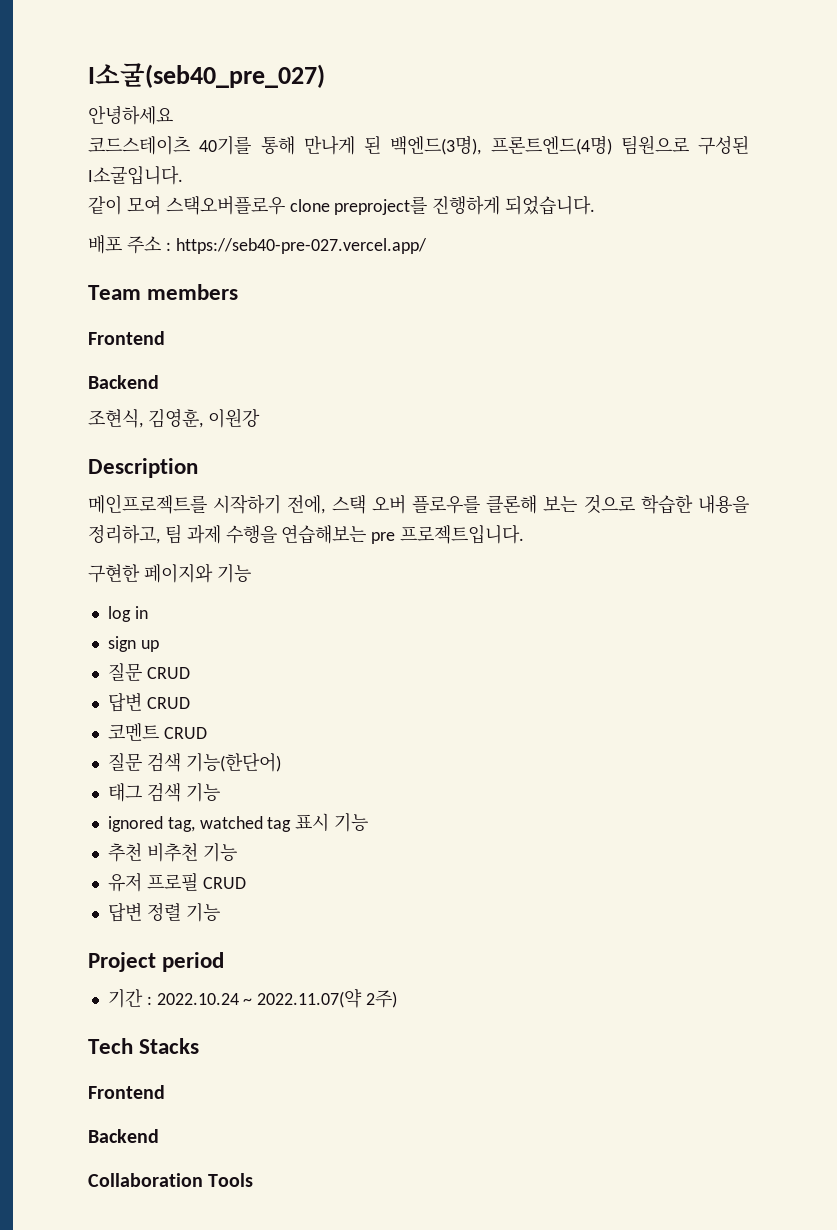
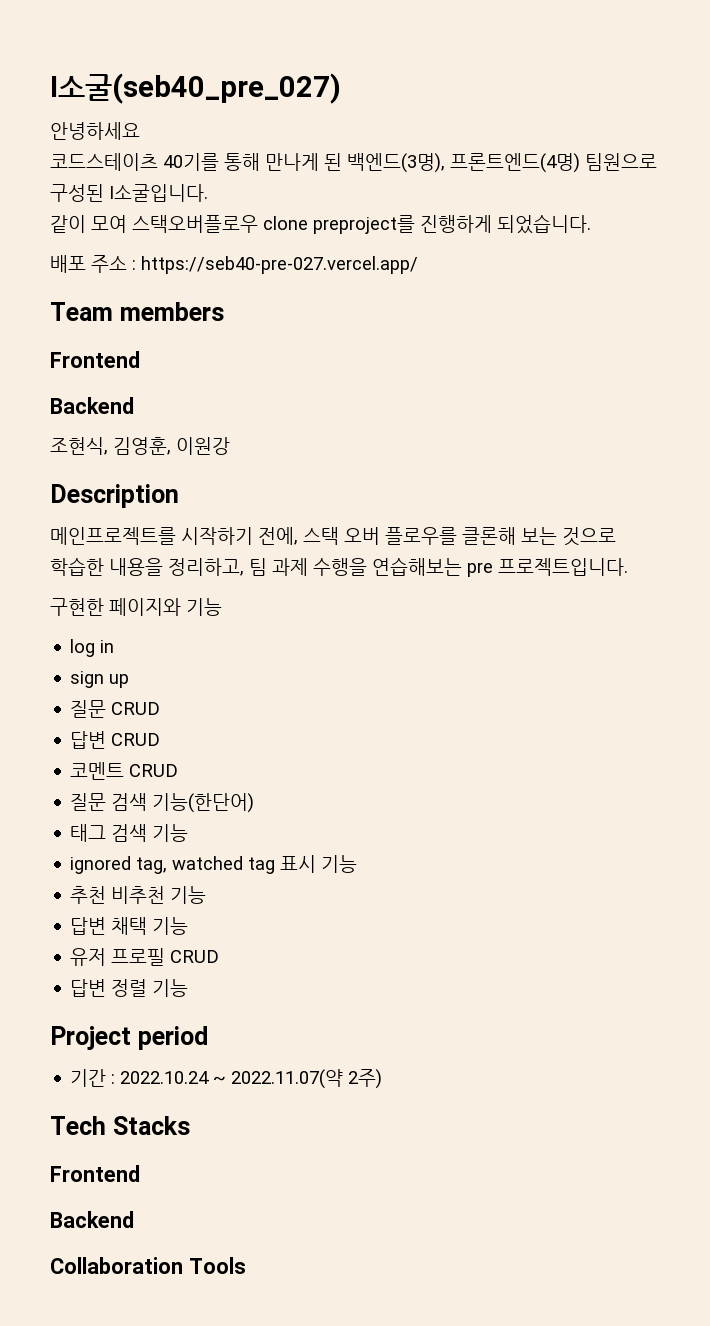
(237, 852) none -> [70,917,189,935] // 답변 채택 기능

